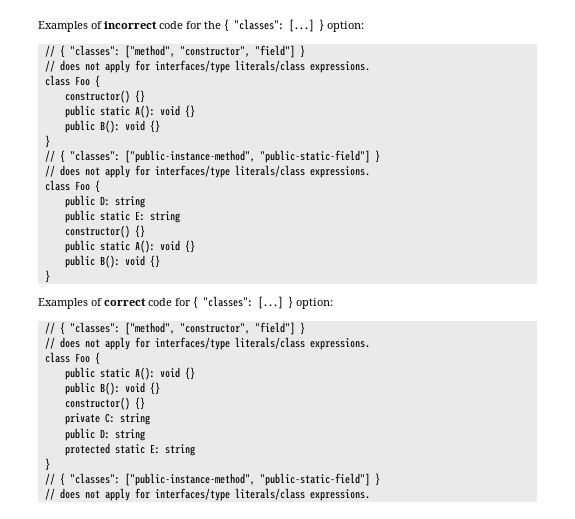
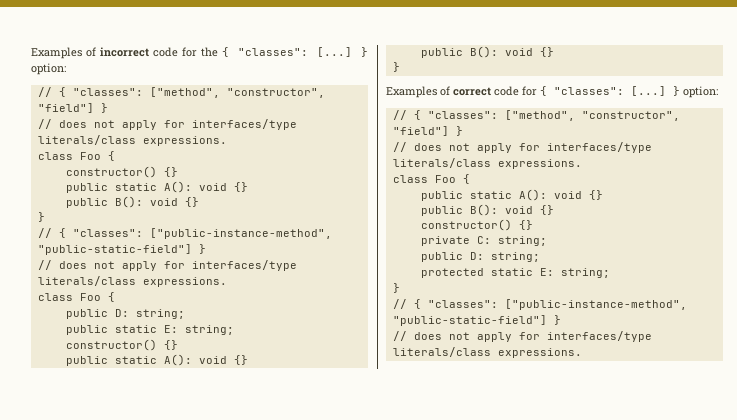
[114,196,145,208] string -> [135,309,185,319] string;
[149,211,180,223] string -> [184,325,234,335] string;
[119,413,150,425] [64,428,145,441] string // public D: string -> [497,236,547,246] [420,252,540,262] string; // public D: string;
[164,444,195,456] string -> [560,268,610,278] string;

